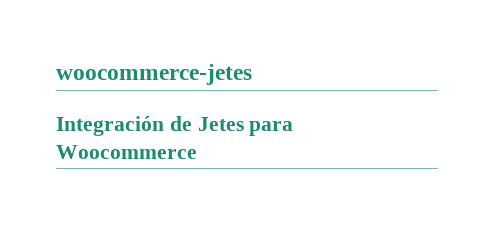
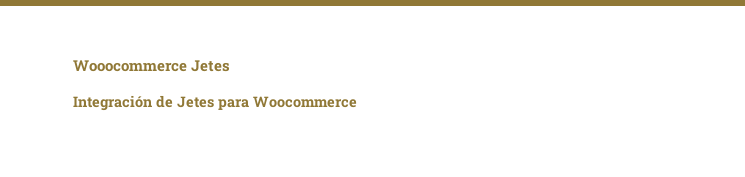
[56,64,252,85] woocommerce-jetes -> [73,60,231,72] Wooocommerce Jetes

